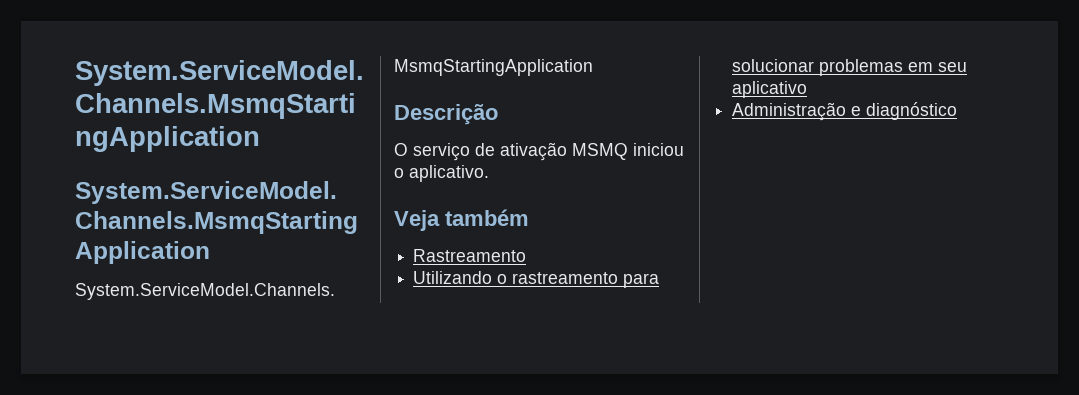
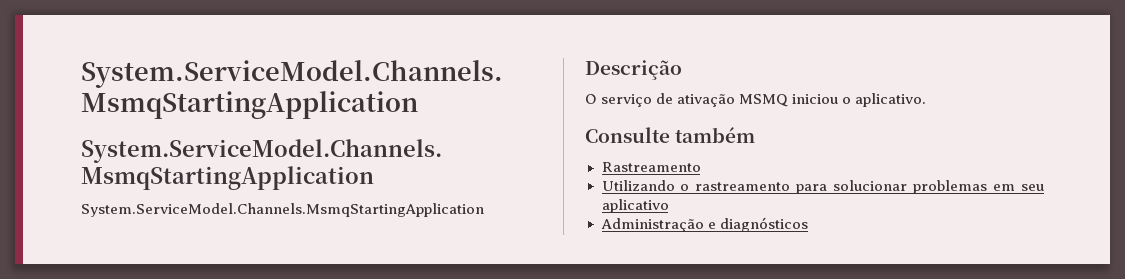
[394,210,440,231] Veja -> [585,127,670,143] Consulte
[866,102,958,120] diagnóstico -> [719,217,808,232] diagnósticos

